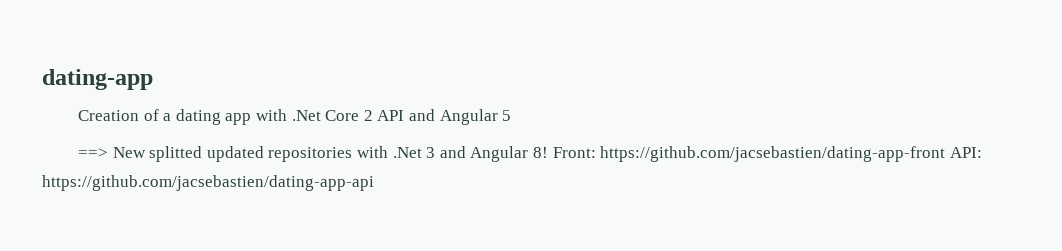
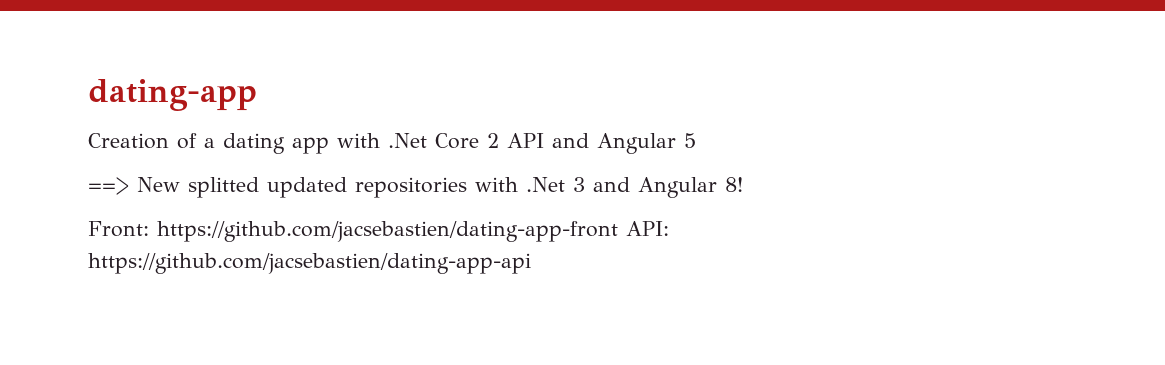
(549, 152) none -> (743, 184) //

